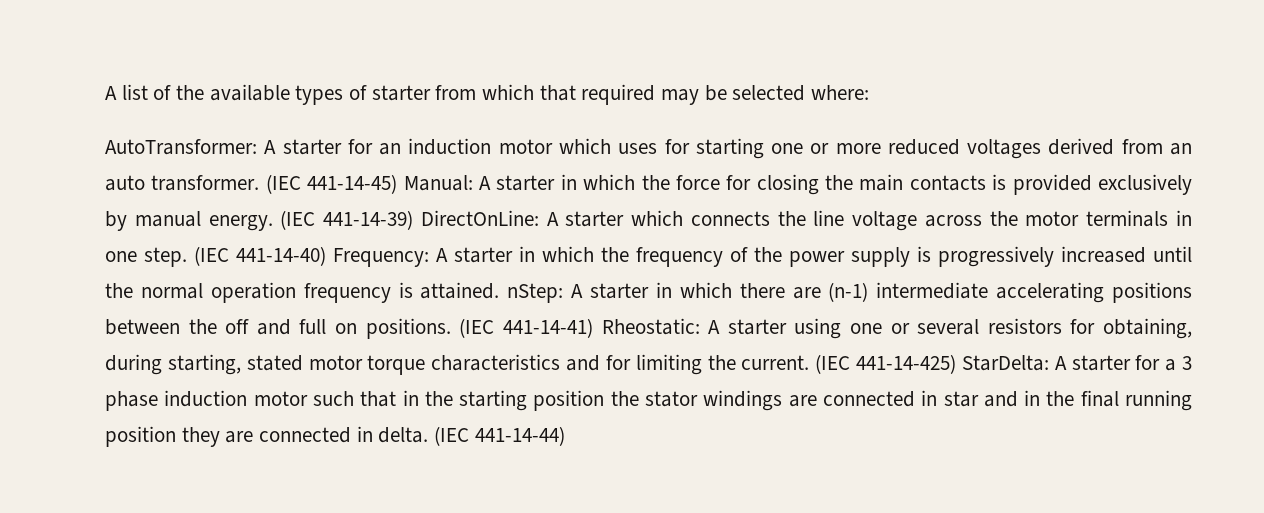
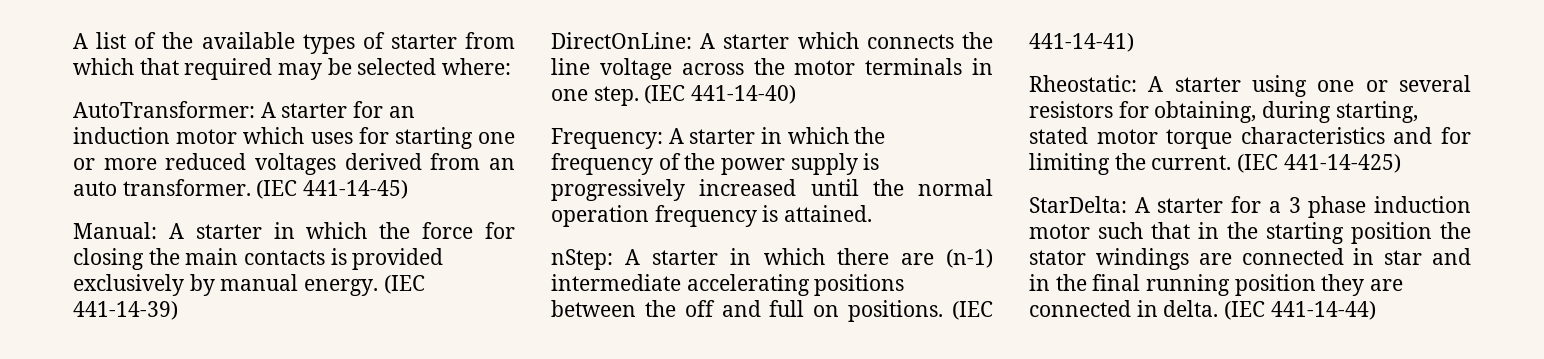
(398, 184) none -> (409, 189) //
(414, 220) none -> (178, 310) //
(326, 256) none -> (797, 94) //
(500, 290) none -> (873, 213) //
(593, 328) none -> (1134, 42) //
(957, 364) none -> (1401, 163) //

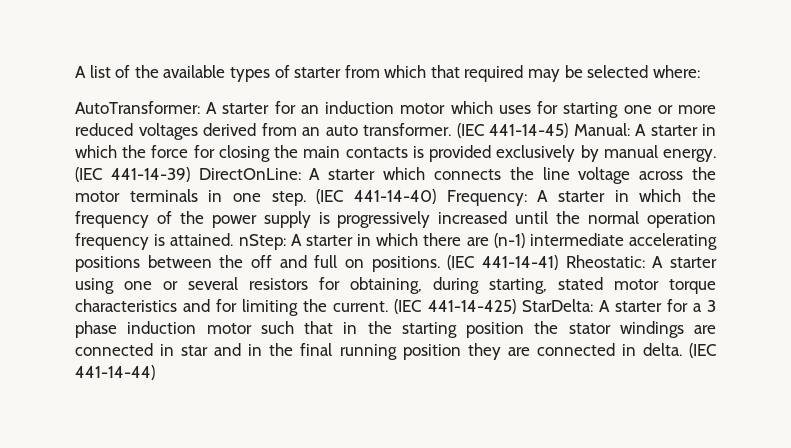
(409, 189) // -> (568, 130) none
(178, 310) // -> (190, 174) none
(797, 94) // -> (436, 196) none
(873, 213) // -> (234, 239) none
(1134, 42) // -> (558, 262) none
(1401, 163) // -> (516, 306) none

